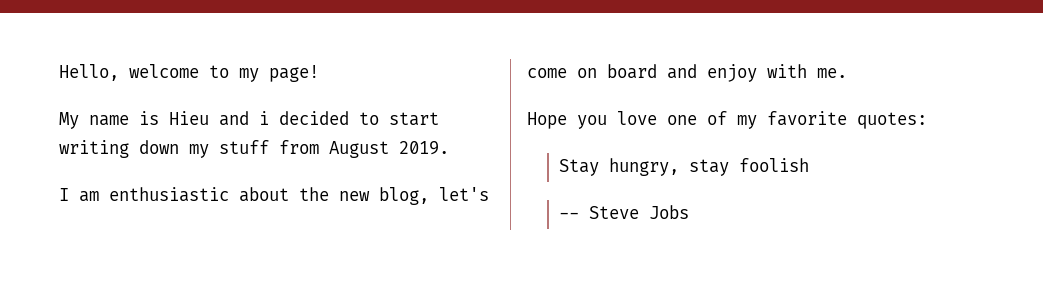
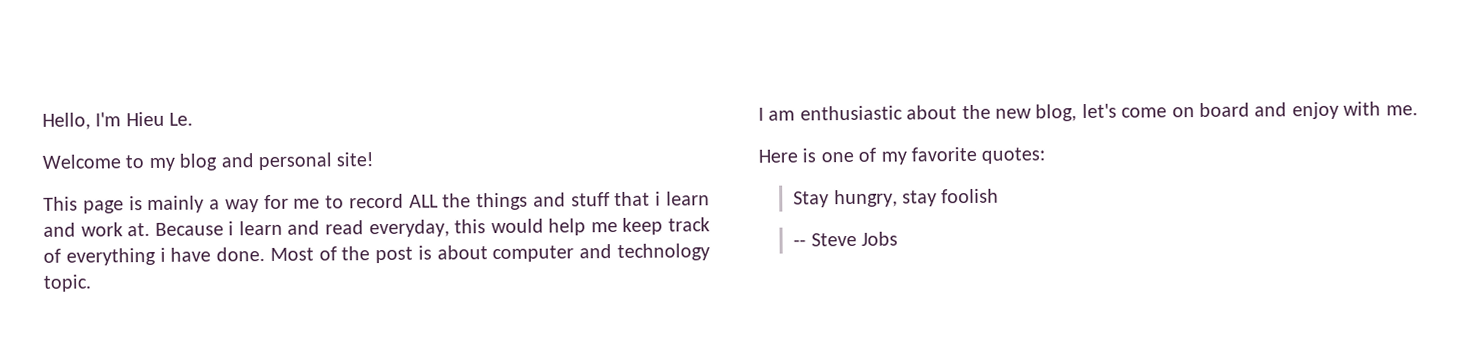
[129,64,319,82] [59,111,439,129] [59,140,449,158] welcome to my page! // My name is Hieu and i decided to start writing down my stuff from August 2019. -> [95,111,194,127] [42,152,375,172] [43,191,710,214] [43,217,710,238] [43,243,710,266] [43,274,91,292] I'm Hieu Le. // Welcome to my blog and personal site! // This page is mainly a way for me to record ALL the things and stuff that i learn and work at. Because i learn and read everyday, this would help me keep track of everything i have done. Most of the post is about computer and technology topic.
[527,111,657,129] Hope you love -> [758,148,817,163] Here is

